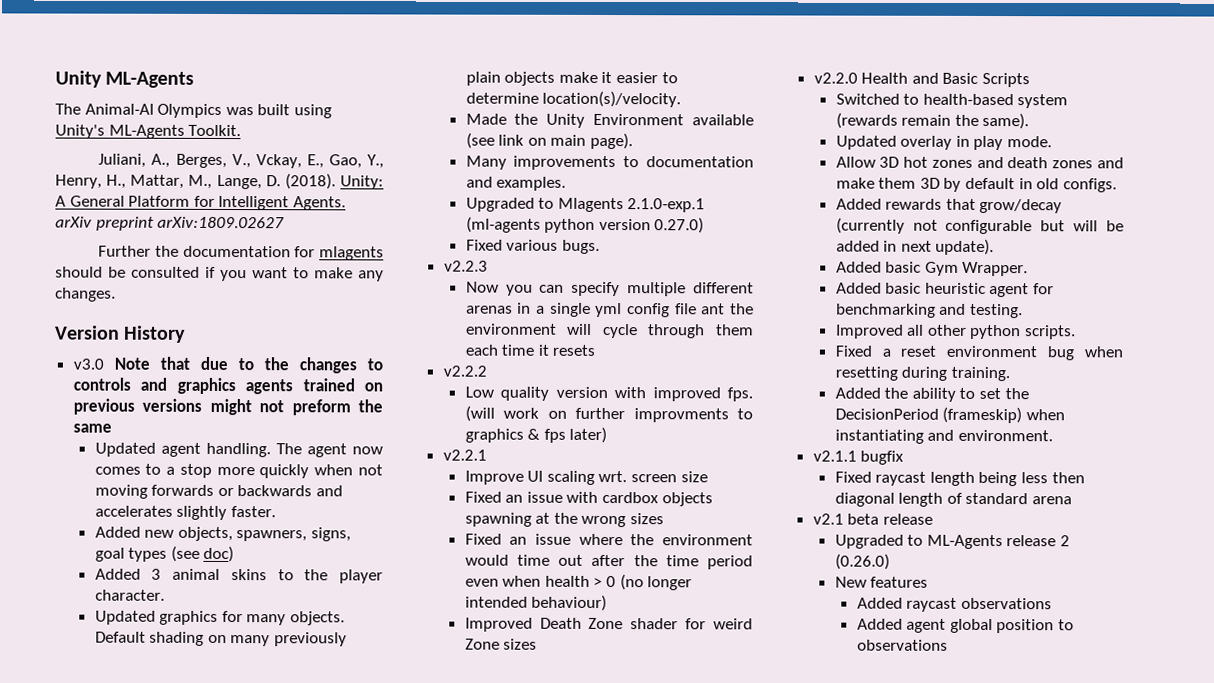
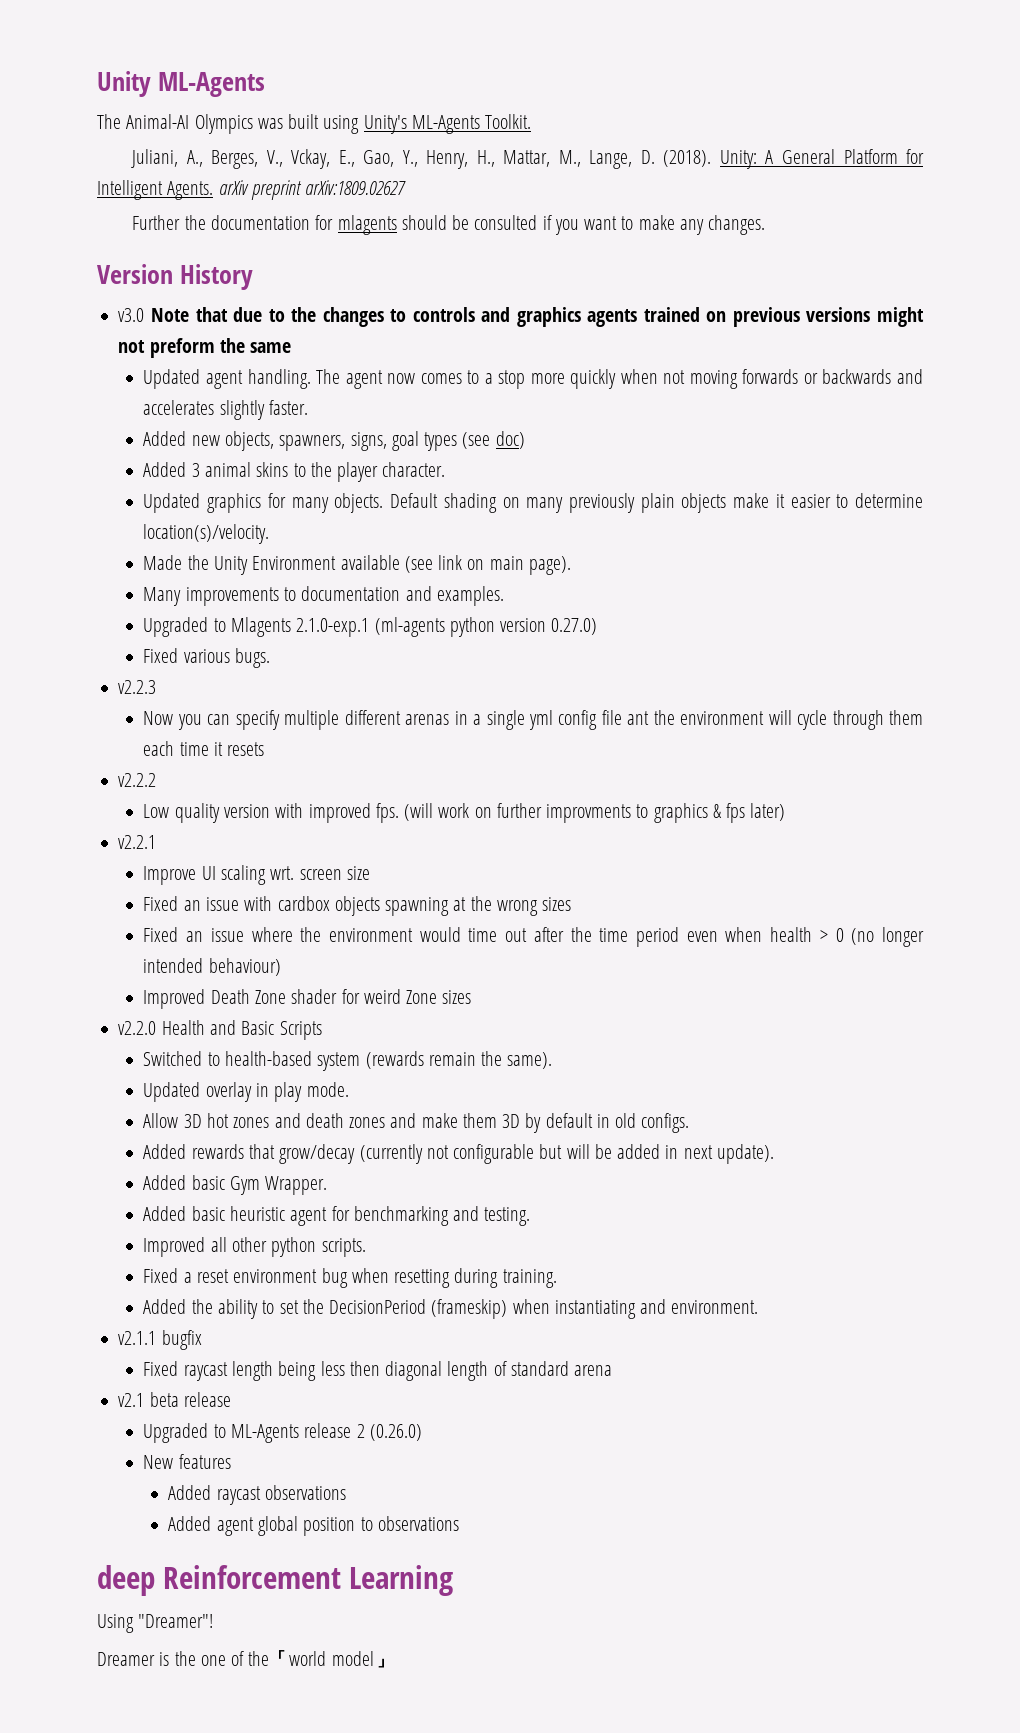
(948, 645) none -> [97,1565,454,1596] [97,1614,214,1633] [97,1650,394,1668] // deep Reinforcement Learning // Using "Dreamer"! // Dreamer is the one of the「world model」

